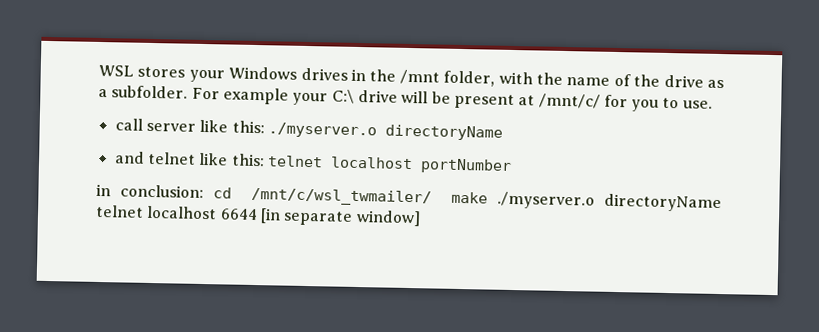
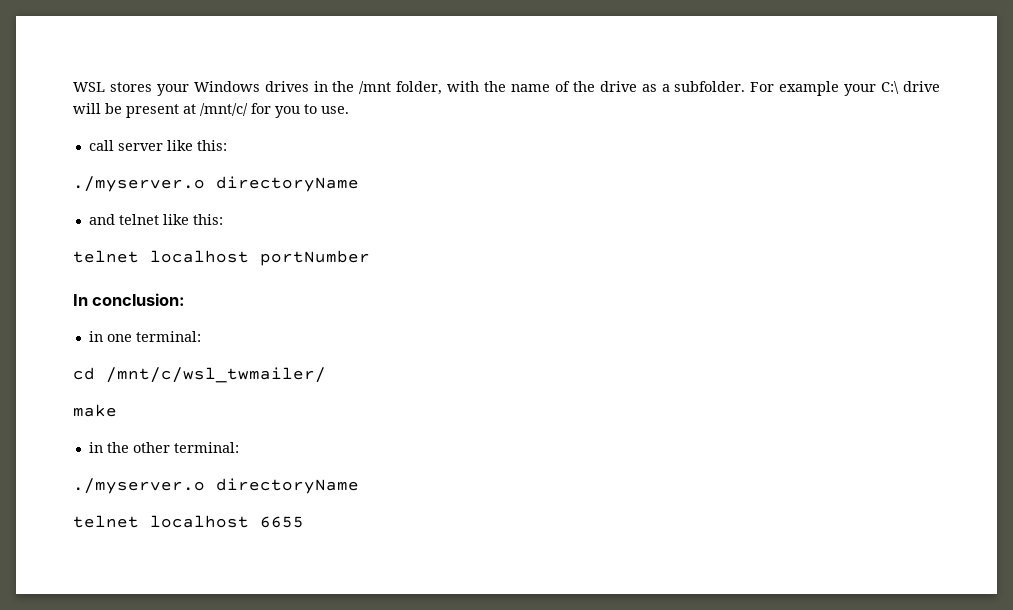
(265, 127) none -> (227, 145) //
(265, 160) none -> (223, 219) //
[96,183,204,199] // in conclusion: -> [73,293,186,306] [88,331,201,342] // In conclusion: // in one terminal: //
(432, 197) none -> (326, 375) //
[497,191,722,213] [95,204,421,227] ./myserver.o directoryName telnet localhost 6644 [in separate window] -> [88,442,239,453] [73,478,359,494] [73,515,304,528] // in the other terminal: // ./myserver.o directoryName // telnet localhost 6655

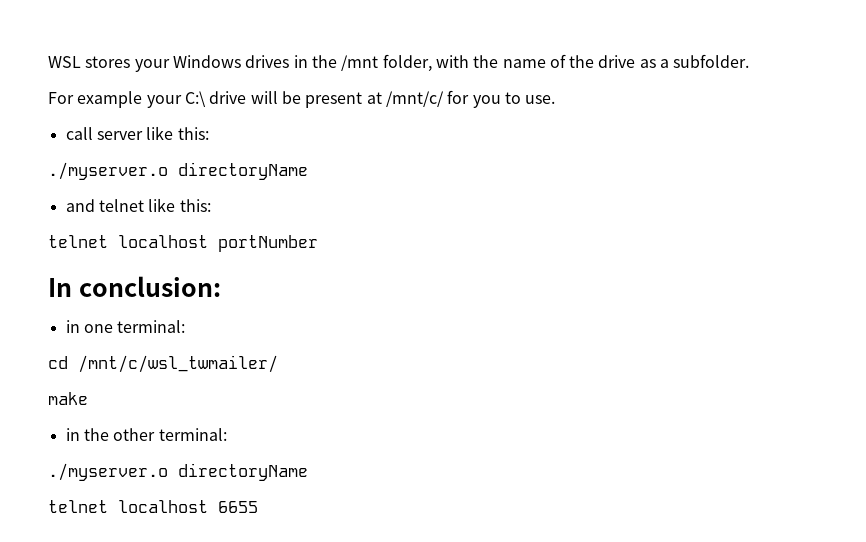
(746, 86) none -> (750, 61) //

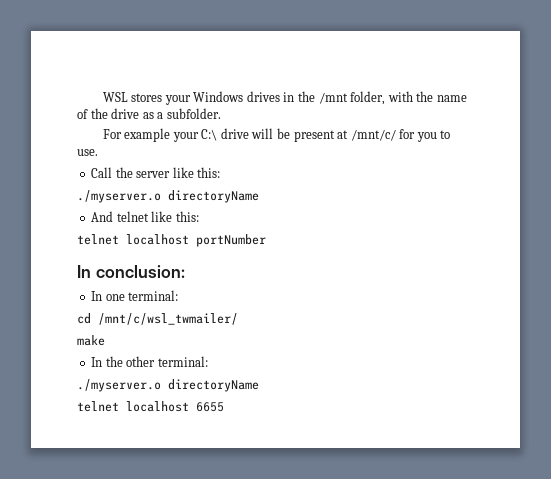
[65,127,93,140] call -> [91,167,133,178] Call the
[65,199,95,212] and -> [91,211,114,222] And
[65,320,80,333] in -> [91,291,103,301] In
[65,428,80,441] in -> [91,357,103,367] In

